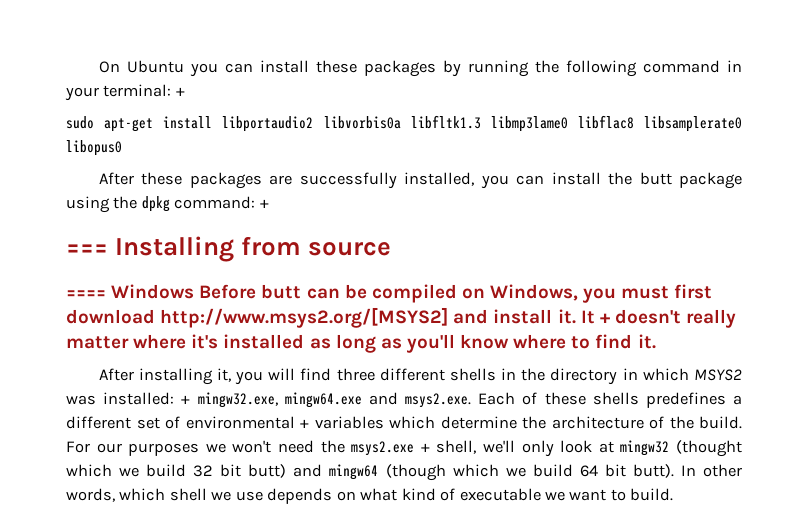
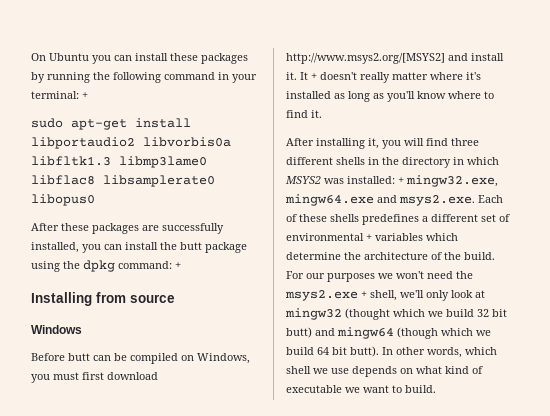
[66,244,108,255] === -> (181, 265) none
[66,290,106,298] ==== -> (175, 298) none
(195, 291) none -> (82, 329) //

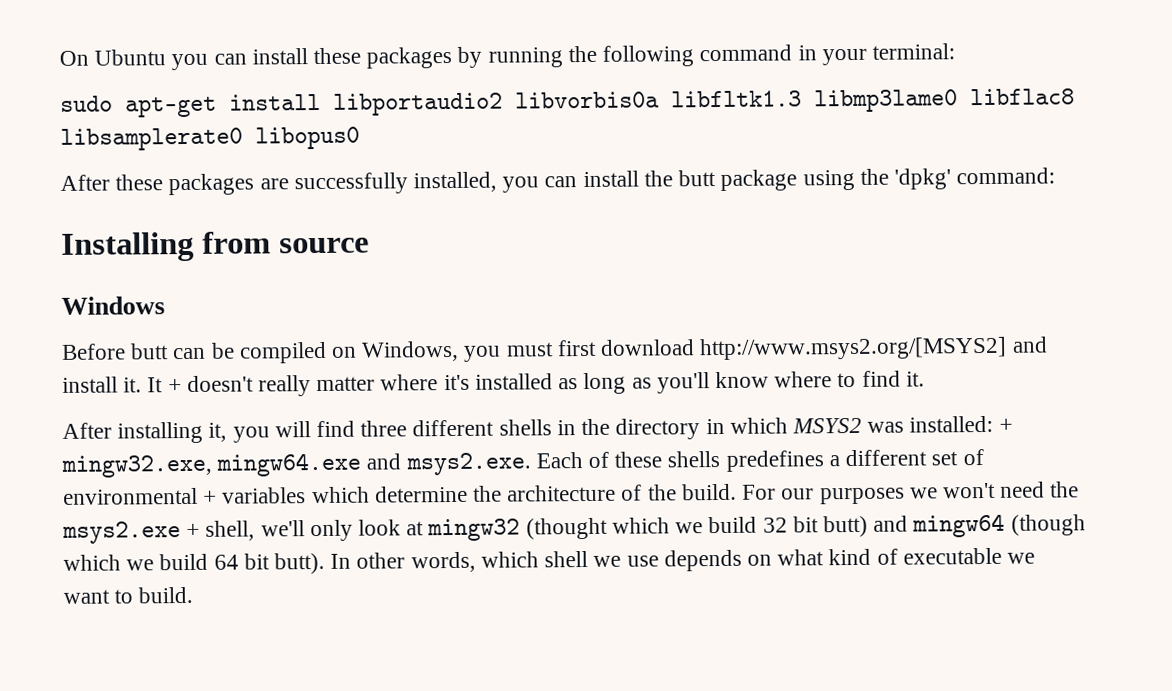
[82,92,88,99] + -> (955, 51) none
[83,260,115,272] dpkg -> [893,168,951,190] 'dpkg'
[175,262,181,269] + -> (1056, 176) none

